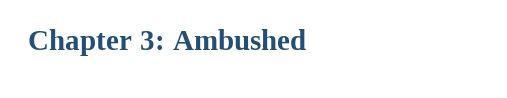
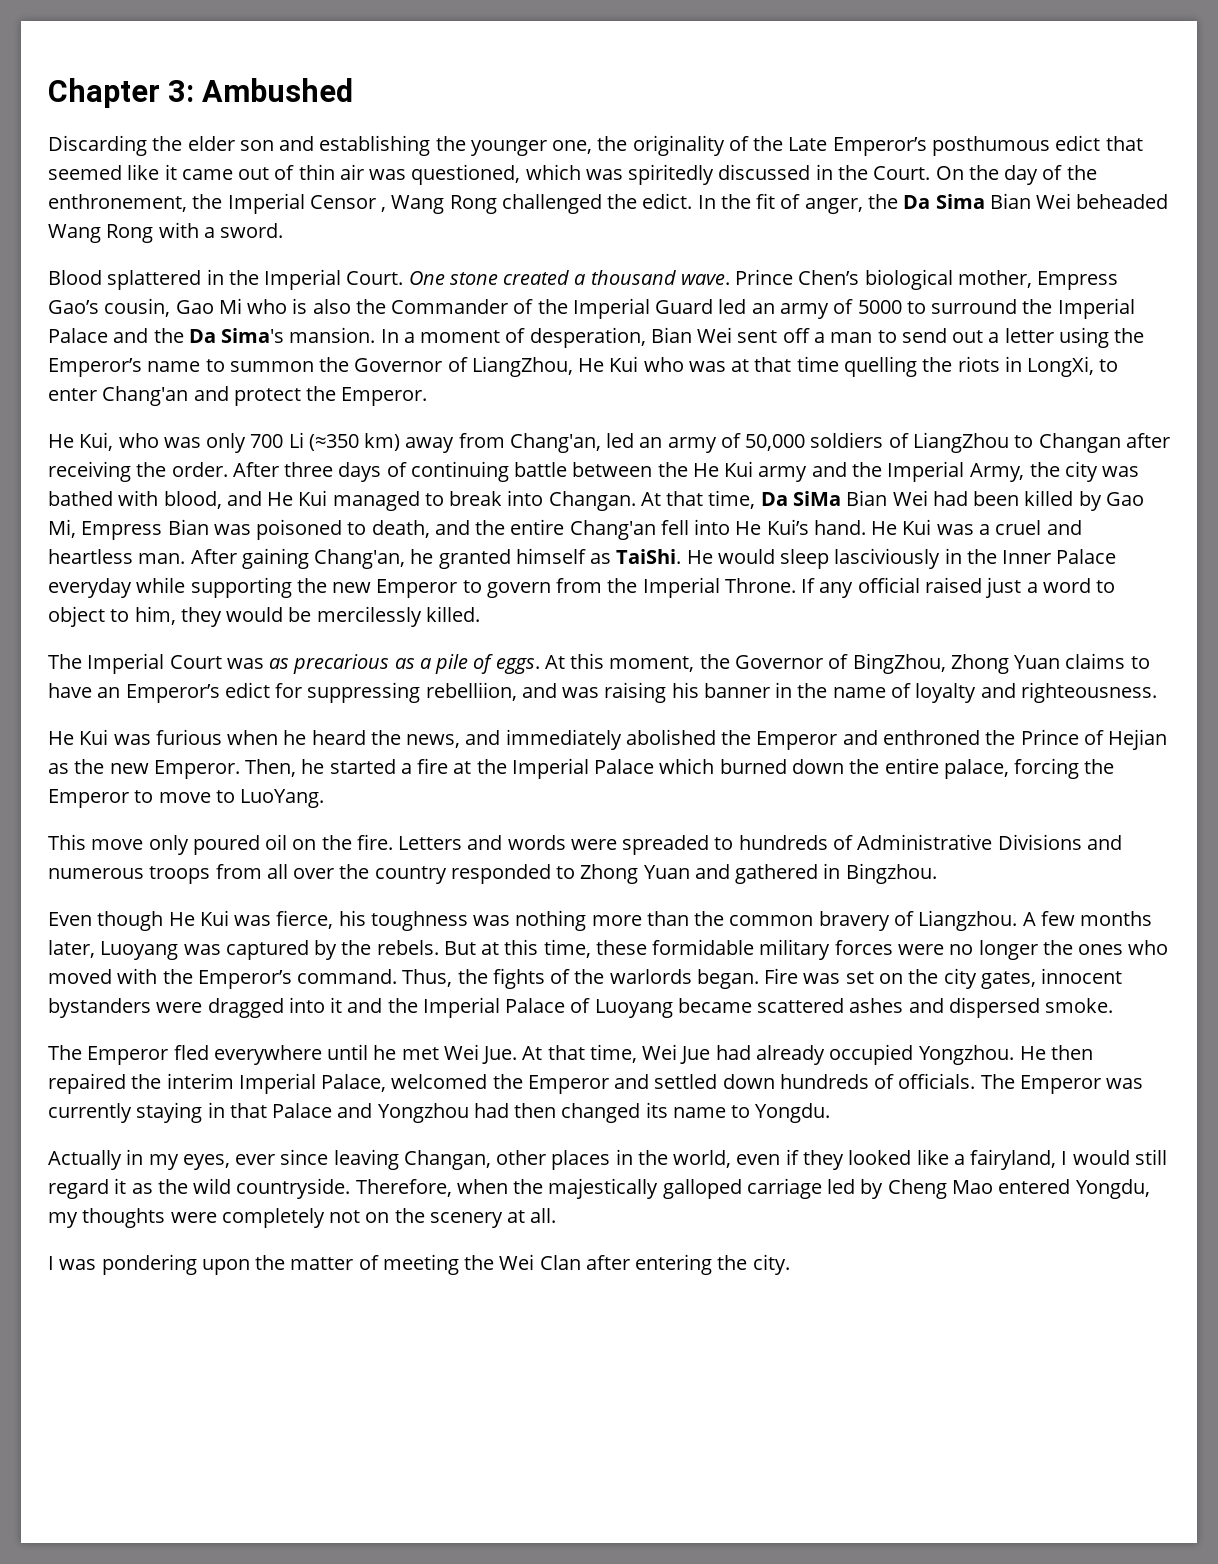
(306, 39) none -> [48,135,1143,156] [48,164,1097,185] [48,193,1169,214] [48,222,284,243] [48,269,1119,290] [48,298,1135,319] [48,327,1145,348] [48,356,1119,377] [48,386,428,406] [48,432,1170,453] [48,461,1140,482] [48,490,1144,511] [48,519,1082,540] [48,548,1117,569] [48,577,1116,598] [48,606,480,627] [48,653,1150,674] [48,682,1157,703] [48,729,1168,750] [48,758,1115,779] [48,789,325,808] [48,834,1122,855] [48,863,937,884] [48,910,1153,931] [48,939,1169,960] [48,968,1123,989] [48,997,1114,1018] [48,1044,1094,1065] [48,1073,1144,1094] [48,1102,831,1123] [48,1149,1167,1170] [48,1178,1151,1199] [48,1208,557,1228] [48,1254,790,1275] // Discarding the elder son and establishing the younger one, the originality of the Late Emperor’s posthumous edict that seemed like it came out of thin air was questioned, which was spiritedly discussed in the Court. On the day of the enthronement, the Imperial Censor , Wang Rong challenged the edict. In the fit of anger, the Da Sima Bian Wei beheaded Wang Rong with a sword. // Blood splattered in the Imperial Court. One stone created a thousand wave. Prince Chen’s biological mother, Empress Gao’s cousin, Gao Mi who is also the Commander of the Imperial Guard led an army of 5000 to surround the Imperial Palace and the Da Sima's mansion. In a moment of desperation, Bian Wei sent off a man to send out a letter using the Emperor’s name to summon the Governor of LiangZhou, He Kui who was at that time quelling the riots in LongXi, to enter Chang'an and protect the Emperor. // He Kui, who was only 700 Li (≈350 km) away from Chang'an, led an army of 50,000 soldiers of LiangZhou to Changan after receiving the order. After three days of continuing battle between the He Kui army and the Imperial Army, the city was bathed with blood, and He Kui managed to break into Changan. At that time, Da SiMa Bian Wei had been killed by Gao Mi, Empress Bian was poisoned to death, and the entire Chang'an fell into He Kui’s hand. He Kui was a cruel and heartless man. After gaining Chang'an, he granted himself as TaiShi. He would sleep lasciviously in the Inner Palace everyday while supporting the new Emperor to govern from the Imperial Throne. If any official raised just a word to object to him, they would be mercilessly killed. // The Imperial Court was as precarious as a pile of eggs. At this moment, the Governor of BingZhou, Zhong Yuan claims to have an Emperor’s edict for suppressing rebelliion, and was raising his banner in the name of loyalty and righteousness. // He Kui was furious when he heard the news, and immediately abolished the Emperor and enthroned the Prince of Hejian as the new Emperor. Then, he started a fire at the Imperial Palace which burned down the entire palace, forcing the Emperor to move to LuoYang. // This move only poured oil on the fire. Letters and words were spreaded to hundreds of Administrative Divisions and numerous troops from all over the country responded to Zhong Yuan and gathered in Bingzhou. // Even though He Kui was fierce, his toughness was nothing more than the common bravery of Liangzhou. A few months later, Luoyang was captured by the rebels. But at this time, these formidable military forces were no longer the ones who moved with the Emperor’s command. Thus, the fights of the warlords began. Fire was set on the city gates, innocent bystanders were dragged into it and the Imperial Palace of Luoyang became scattered ashes and dispersed smoke. // The Emperor fled everywhere until he met Wei Jue. At that time, Wei Jue had already occupied Yongzhou. He then repaired the interim Imperial Palace, welcomed the Emperor and settled down hundreds of officials. The Emperor was currently staying in that Palace and Yongzhou had then changed its name to Yongdu. // Actually in my eyes, ever since leaving Changan, other places in the world, even if they looked like a fairyland, I would still regard it as the wild countryside. Therefore, when the majestically galloped carriage led by Cheng Mao entered Yongdu, my thoughts were completely not on the scenery at all. // I was pondering upon the matter of meeting the Wei Clan after entering the city.

